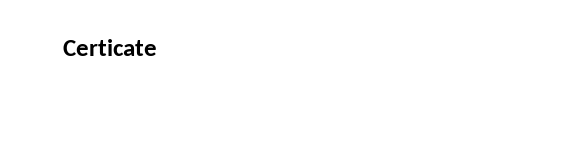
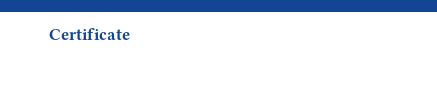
[63,39,157,56] Certicate -> [49,28,130,40] Certificate

